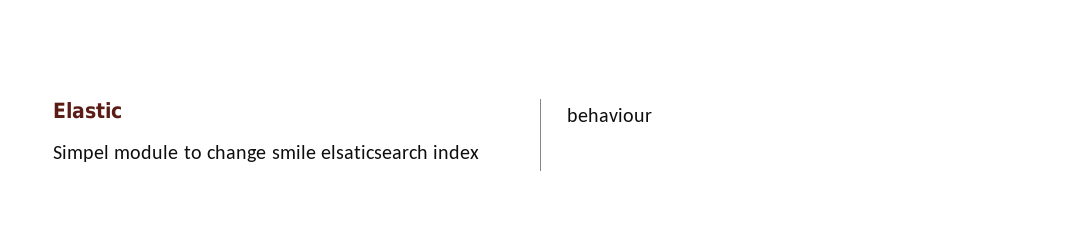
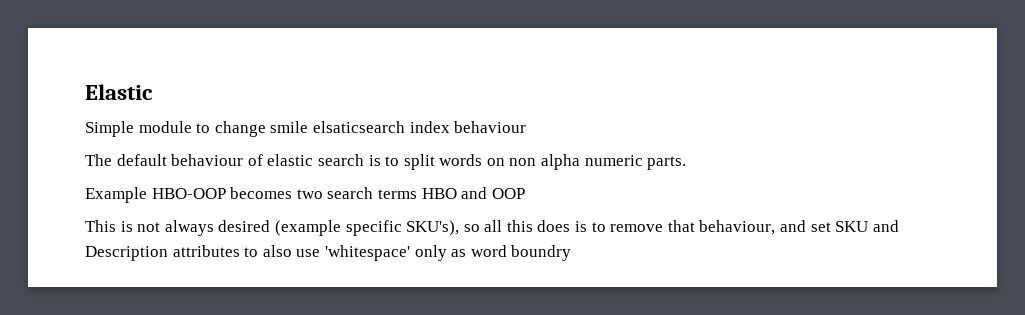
[53,145,109,162] Simpel -> [85,121,134,137] Simple
(652, 115) none -> [85,154,687,170] [85,187,525,203] [85,220,899,236] [85,245,572,261] // The default behaviour of elastic search is to split words on non alpha numeric parts. // Example HBO-OOP becomes two search terms HBO and OOP // This is not always desired (example specific SKU's), so all this does is to remove that behaviour, and set SKU and Description attributes to also use 'whitespace' only as word boundry

